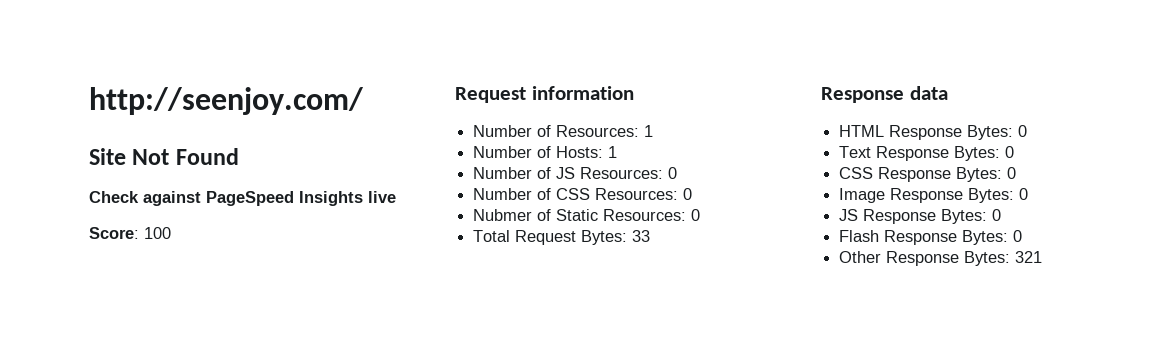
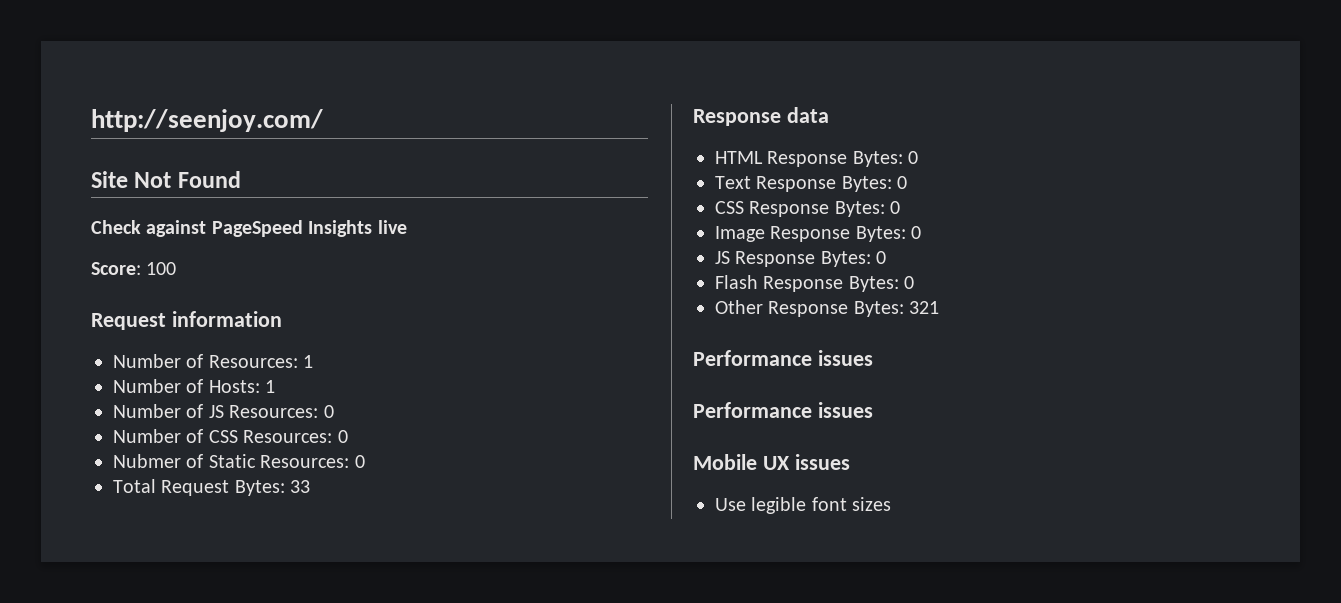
(1043, 257) none -> [693,350,873,366] [693,402,873,418] [693,454,850,470] [715,497,892,514] // Performance issues // Performance issues // Mobile UX issues // Use legible font sizes

